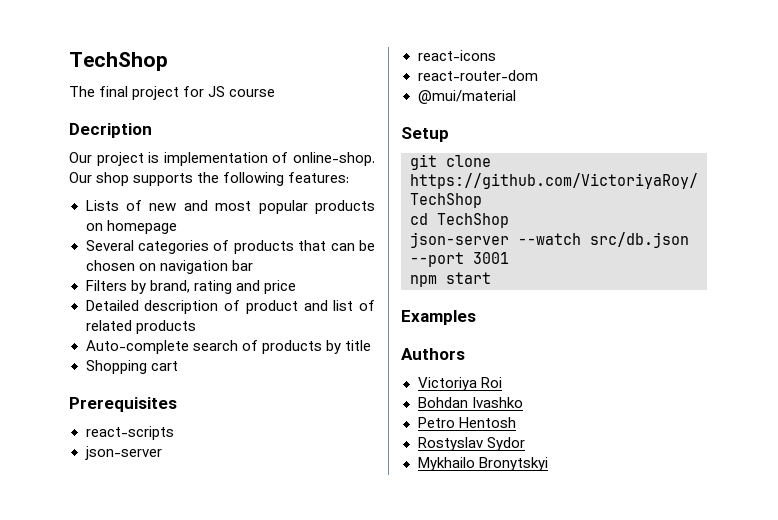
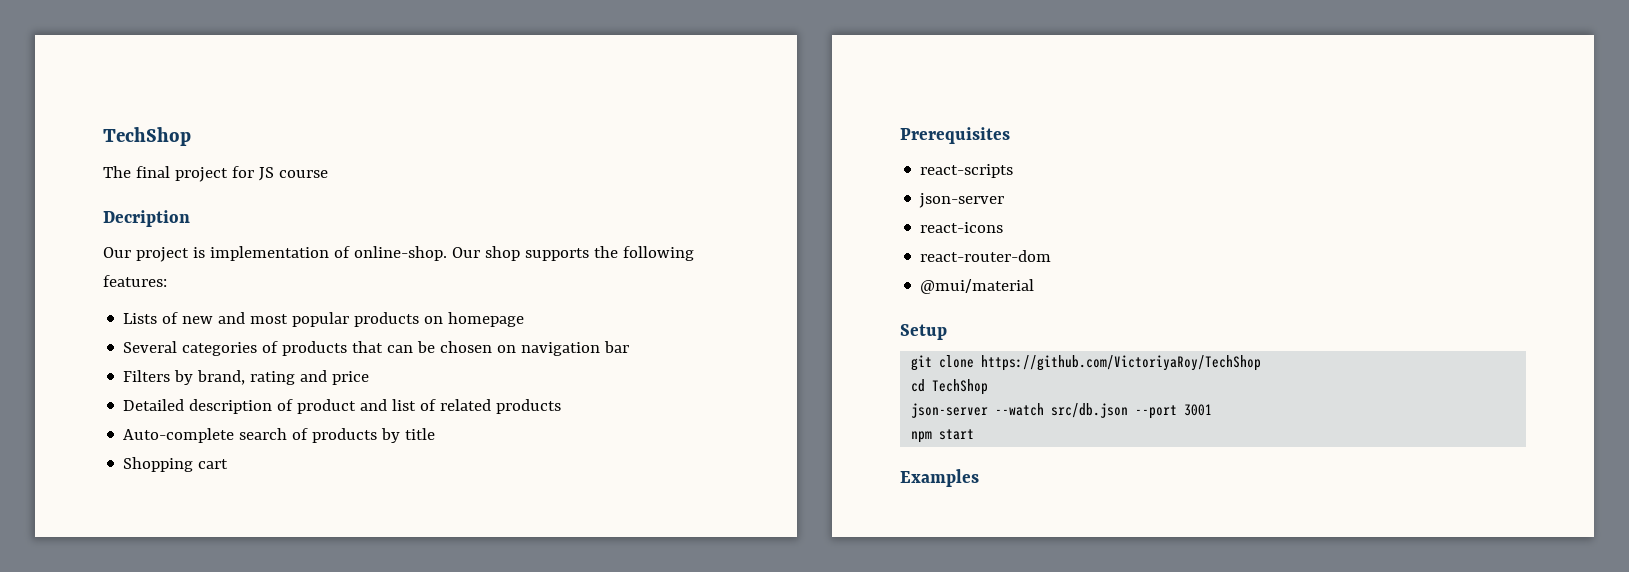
[401,348,465,360] [417,377,502,391] [417,397,523,408] [417,417,516,428] [417,437,525,451] [417,457,548,471] // Authors // Victoriya Roi // Bohdan Ivashko // Petro Hentosh // Rostyslav Sydor // Mykhailo Bronytskyi -> (979, 478) none

